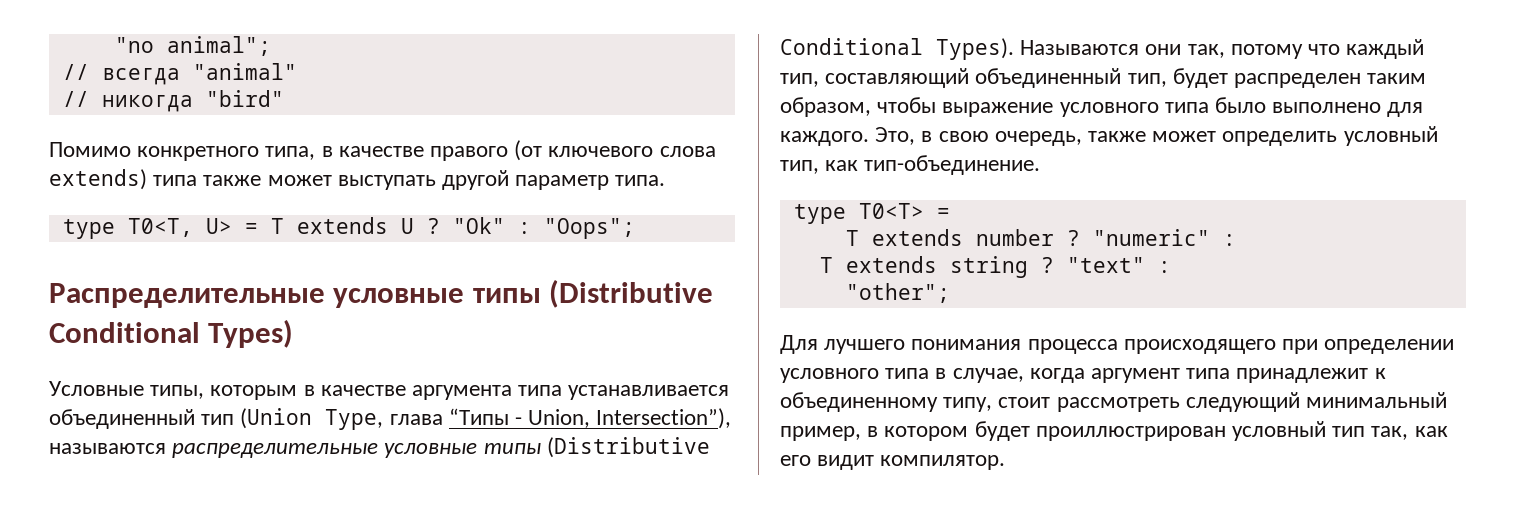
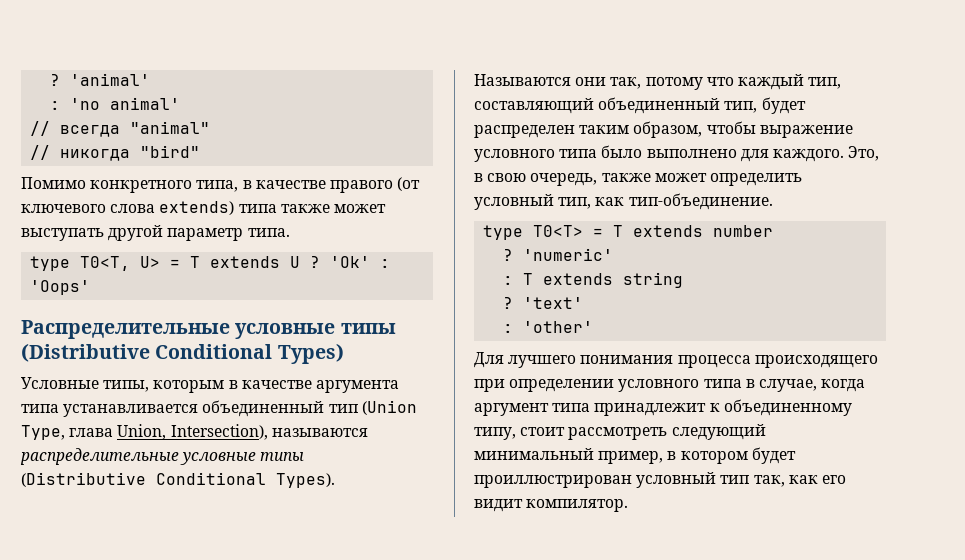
[114,36,271,56] "no animal"; -> [50,73,151,86] [50,97,181,110] ? 'animal' // : 'no animal'
[452,217,635,239] "Ok" : "Oops"; -> [330,256,391,268] [30,280,91,295] 'Ok' : 'Oops'
[448,408,732,429] “Типы - Union, Intersection”), -> [117,424,268,440] Union, Intersection),
(950, 213) // -> (604, 232) none
[1066,229,1236,246] ? "numeric" : // -> [503,248,614,261] [503,276,514,285] // ? 'numeric' // :
[1040,257,1171,273] [845,283,950,303] ? "text" : // "other"; -> [503,297,584,309] [503,321,594,333] // ? 'text' // : 'other'

